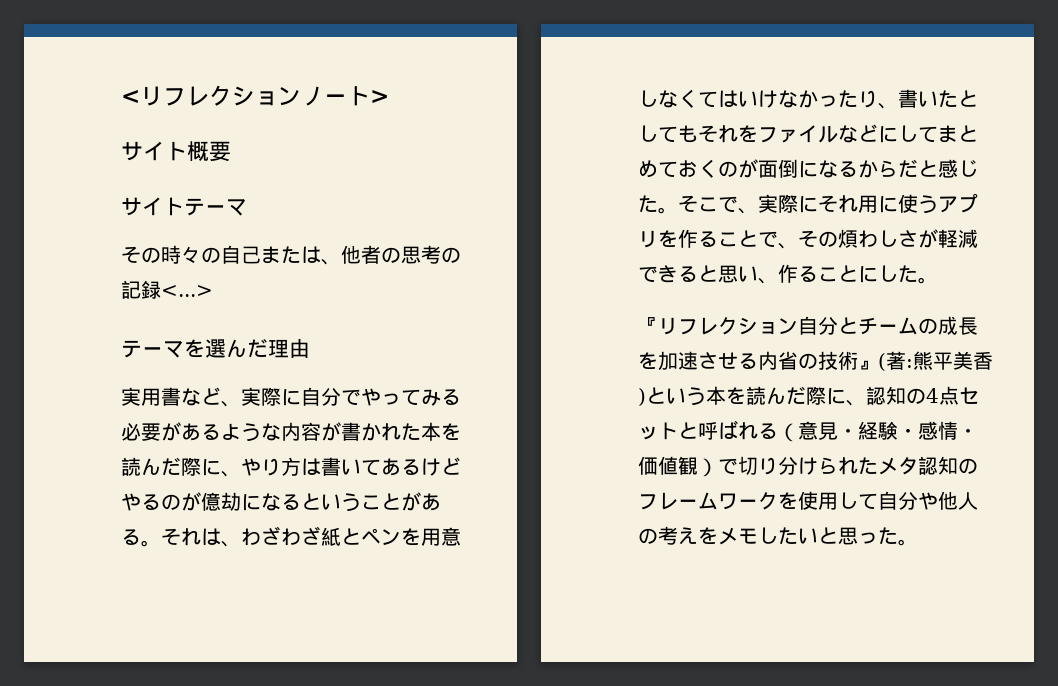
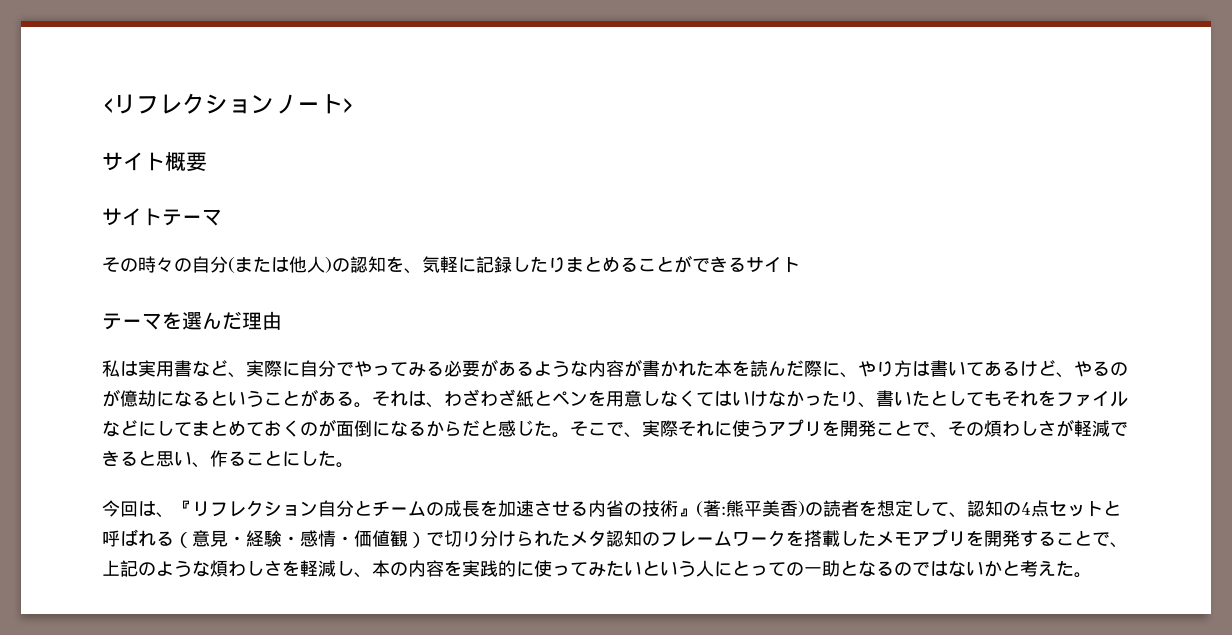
[241,245,461,265] [121,280,213,299] 己または、他者の思考の記録<...> -> [210,255,800,274] 分(または他人)の認知を、気軽に記録したりまとめることができるサイト
(310, 348) none -> [102,360,138,377] 私は
(461, 466) none -> [1056,372,1074,378] 、
[798,195,878,213] にそれ用 -> [678,420,714,437] それ
[678,229,718,248] 作る -> [840,420,876,437] 開発
(938, 280) none -> [102,500,174,518] 今回は、
[646,386,846,406] という本を読んだ際に -> [805,500,949,517] の読者を想定して
[798,491,978,510] [638,526,878,545] 使用して自分や他人の考えをメモしたいと思っ -> [804,529,1128,548] [102,560,1056,578] 搭載したメモアプリを開発することで、上記のような煩わしさを軽減し、本の内容を実践的に使ってみたいという人にとっての一助となるのではないかと考え

